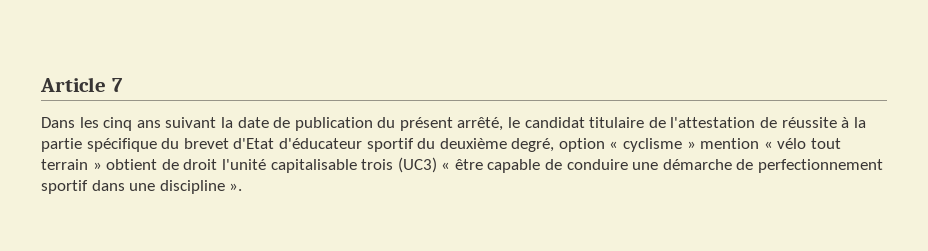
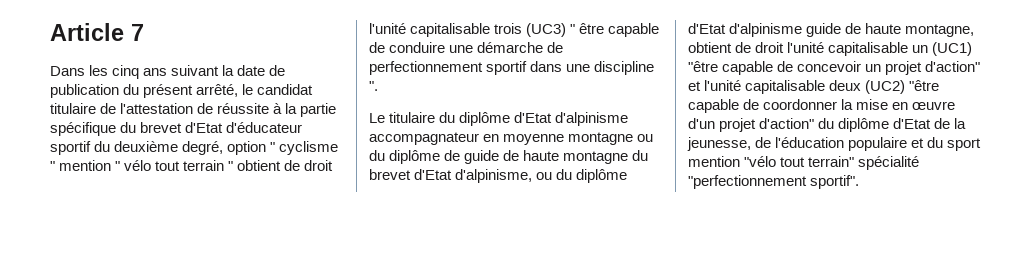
[609,138,773,152] « cyclisme » mention « -> [270,141,339,155] [50,160,121,171] " cyclisme " mention "
[92,162,102,170] » -> [228,161,234,171] "
[441,162,451,170] « -> [570,24,576,34] "
[229,183,243,191] ». -> [369,81,378,91] [369,112,629,126] [369,132,654,145] [369,150,649,164] [369,169,628,183] [688,23,975,37] [688,42,973,56] [688,61,981,75] [688,80,940,94] [688,99,956,113] [688,118,967,132] [687,137,982,151] [688,156,920,170] [688,175,860,189] ". // Le titulaire du diplôme d'Etat d'alpinisme accompagnateur en moyenne montagne ou du diplôme de guide de haute montagne du brevet d'Etat d'alpinisme, ou du diplôme d'Etat d'alpinisme guide de haute montagne, obtient de droit l'unité capitalisable un (UC1) "être capable de concevoir un projet d'action" et l'unité capitalisable deux (UC2) "être capable de coordonner la mise en œuvre d'un projet d'action" du diplôme d'Etat de la jeunesse, de l'éducation populaire et du sport mention "vélo tout terrain" spécialité "perfectionnement sportif".

